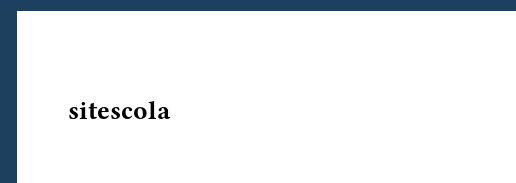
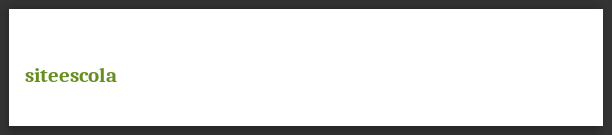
[68,101,171,119] sitescola -> [25,67,117,82] siteescola

